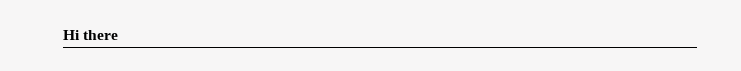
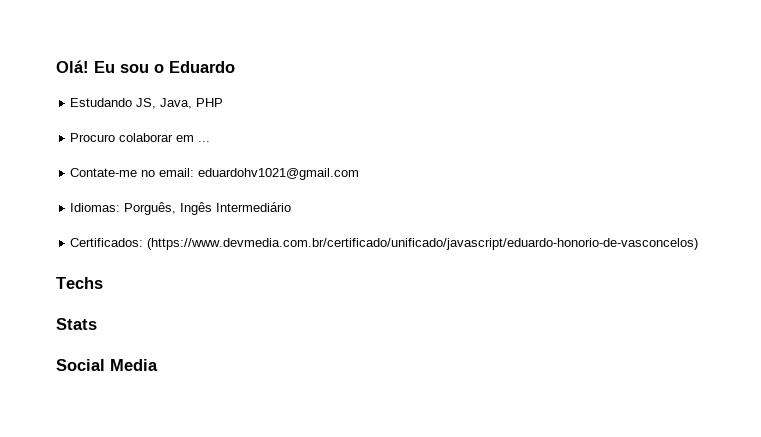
[63,30,119,40] Hi there -> [56,60,235,73] [70,98,224,109] [70,133,211,142] [70,168,360,180] [70,202,292,215] [70,238,699,250] [56,277,103,289] [56,318,97,330] [56,359,158,371] Olá! Eu sou o Eduardo // Estudando JS, Java, PHP // Procuro colaborar em ... // Contate-me no email: eduardohv1021@gmail.com // Idiomas: Porguês, Ingês Intermediário // Certificados: (https://www.devmedia.com.br/certificado/unificado/javascript/eduardo-honorio-de-vasconcelos) // Techs // Stats // Social Media

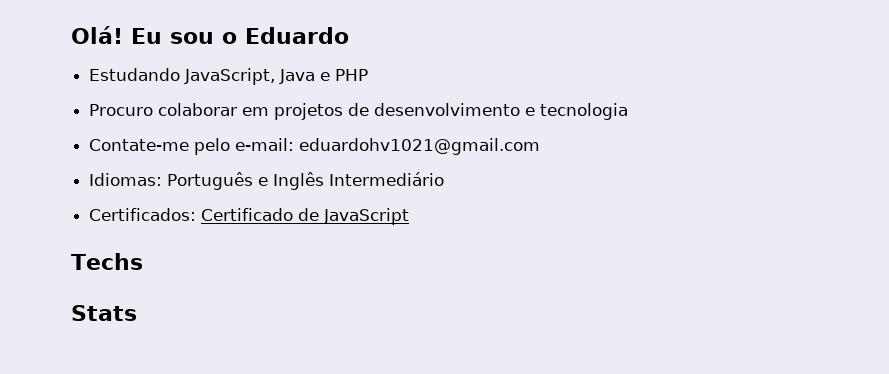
[136,98,193,109] JS, Java, -> [184,68,331,85] JavaScript, Java e
[198,141,211,142] ... -> [274,103,629,120] projetos de desenvolvimento e tecnologia
[141,168,195,177] no email: -> [194,138,295,155] pelo e-mail:
[124,202,213,215] Porguês, Ingês -> [167,172,325,190] Português e Inglês
[147,238,699,250] (https://www.devmedia.com.br/certificado/unificado/javascript/eduardo-honorio-de-vasconcelos) -> [201,208,410,225] Certificado de JavaScript
[56,359,158,371] // Social Media -> (137, 313) none

